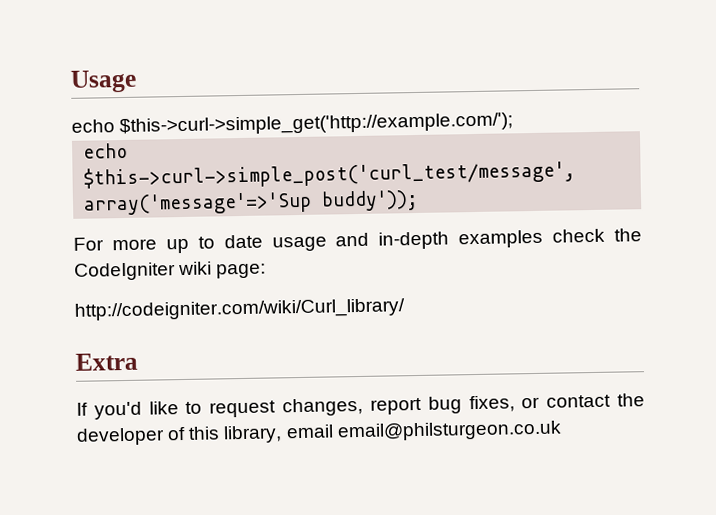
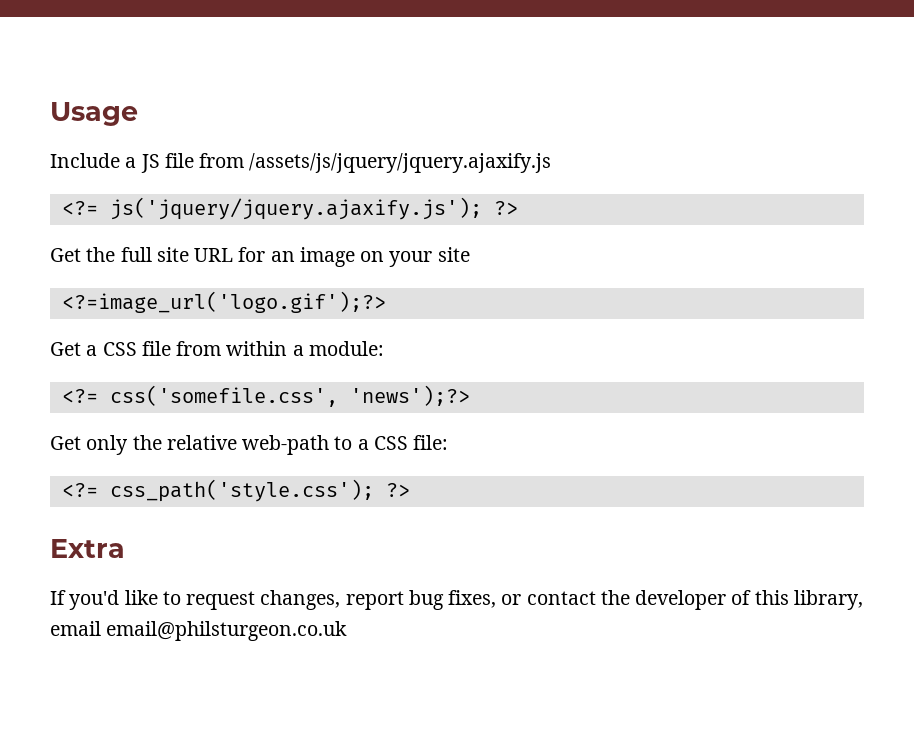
[71,112,514,137] [83,142,129,159] [83,160,577,190] [83,189,420,216] [73,228,642,254] [74,261,267,281] [74,298,405,321] echo $this->curl->simple_get('http://example.com/'); // echo $this->curl->simple_post('curl_test/message', array('message'=>'Sup buddy')); // For more up to date usage and in-depth examples check the CodeIgniter wiki page: // http://codeigniter.com/wiki/Curl_library/ -> [50,153,552,173] [61,197,518,220] [50,247,470,267] [61,291,386,313] [50,341,384,356] [61,385,470,407] [50,435,449,455] [61,479,410,502] Include a JS file from /assets/js/jquery/jquery.ajaxify.js // <?= js('jquery/jquery.ajaxify.js'); ?> // Get the full site URL for an image on your site // <?=image_url('logo.gif');?> // Get a CSS file from within a module: // <?= css('somefile.css', 'news');?> // Get only the relative web-path to a CSS file: // <?= css_path('style.css'); ?>

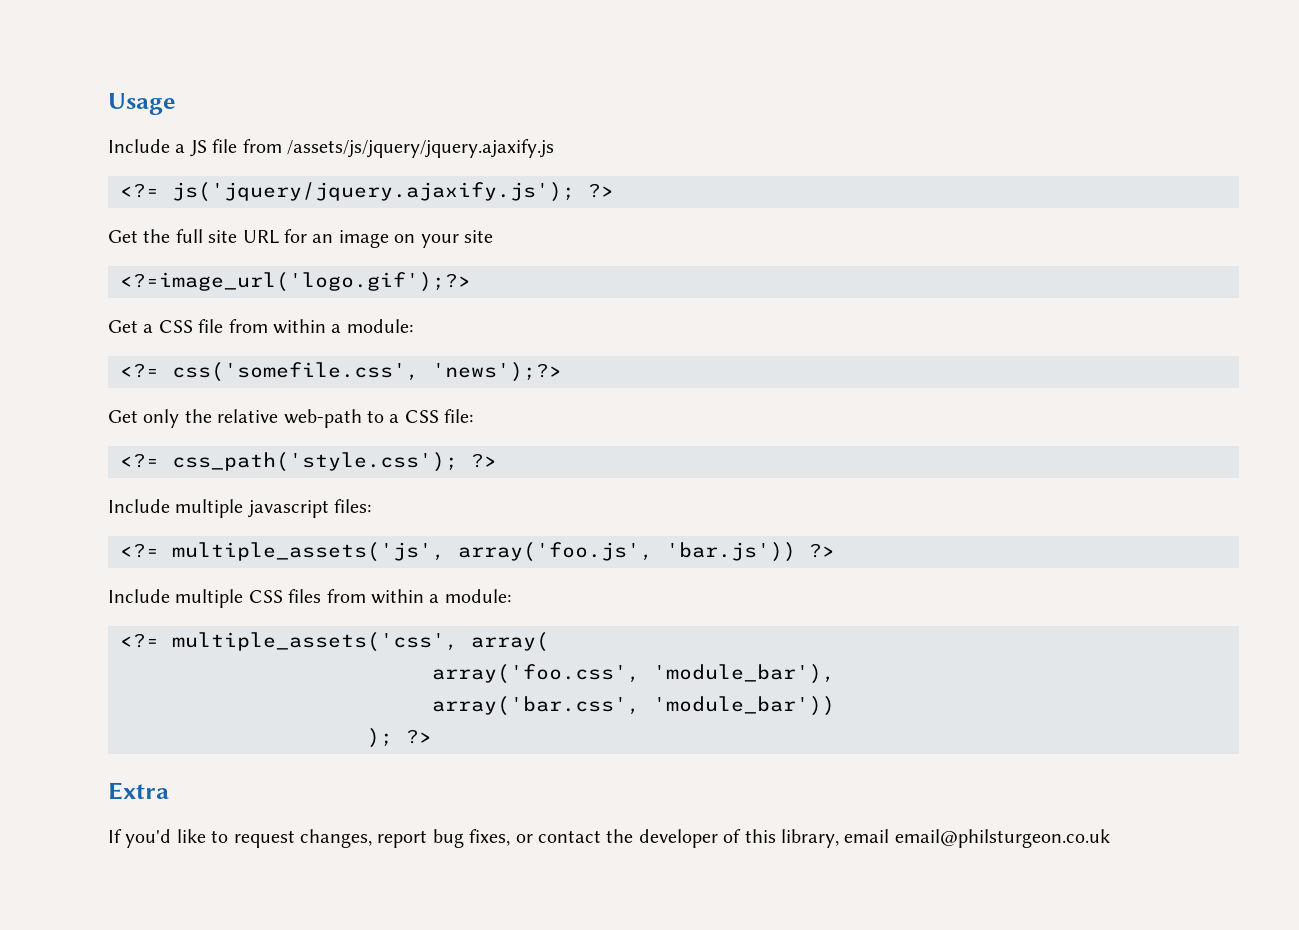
(410, 490) none -> [108,499,372,518] [120,542,835,562] [108,589,511,608] [120,632,549,652] [432,664,835,684] [432,696,835,716] [367,728,432,748] // Include multiple javascript files: // <?= multiple_assets('js', array('foo.js', 'bar.js')) ?> // Include multiple CSS files from within a module: // <?= multiple_assets('css', array( // array('foo.css', 'module_bar'), // array('bar.css', 'module_bar')) // ); ?>

